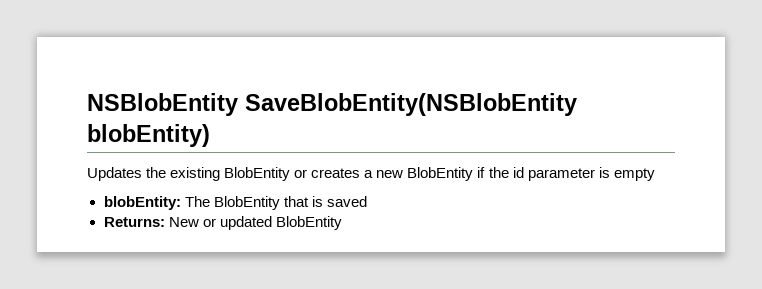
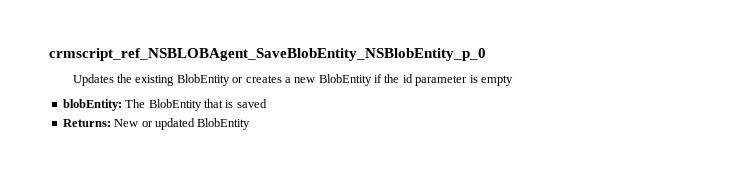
[87,93,577,116] [87,124,210,147] NSBlobEntity SaveBlobEntity(NSBlobEntity blobEntity) -> [49,48,486,61] crmscript_ref_NSBLOBAgent_SaveBlobEntity_NSBlobEntity_p_0

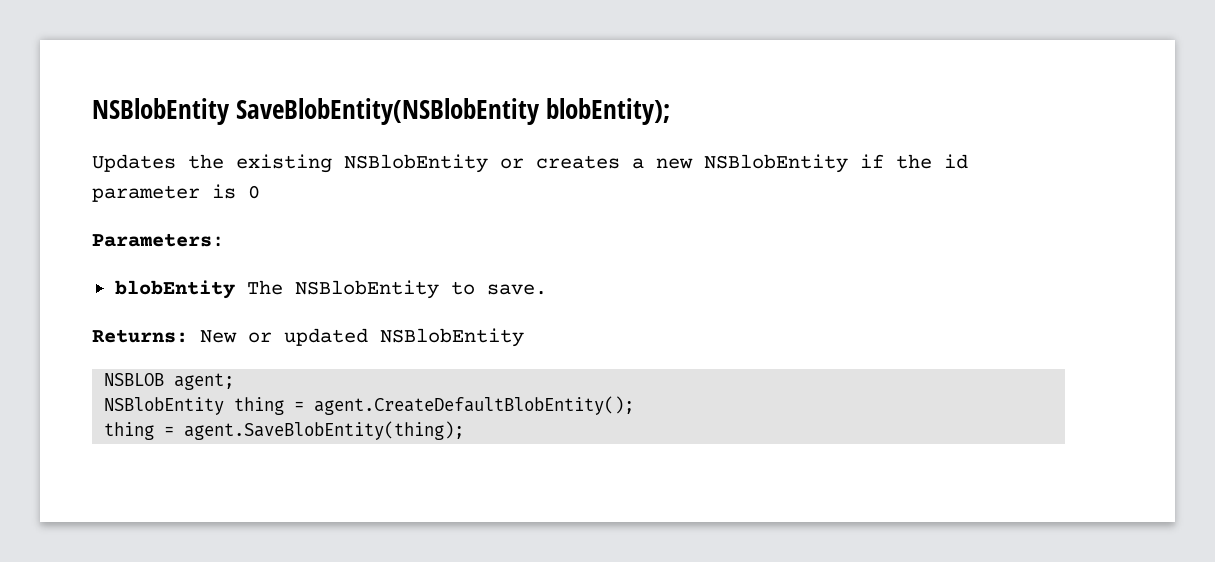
[49,48,486,61] crmscript_ref_NSBLOBAgent_SaveBlobEntity_NSBlobEntity_p_0 -> [92,98,671,125] NSBlobEntity SaveBlobEntity(NSBlobEntity blobEntity);
[176,74,230,86] BlobEntity -> [344,154,488,173] NSBlobEntity
[318,74,372,86] BlobEntity -> [704,154,848,173] NSBlobEntity
[480,75,513,86] [62,99,267,111] [62,118,251,130] empty // blobEntity: The BlobEntity that is saved // Returns: New or updated BlobEntity -> [248,185,260,199] [92,233,224,247] [114,280,547,299] [92,328,524,347] [104,373,235,390] [104,396,635,415] [104,421,465,440] 0 // Parameters: // blobEntity The NSBlobEntity to save. // Returns: New or updated NSBlobEntity // NSBLOB agent; // NSBlobEntity thing = agent.CreateDefaultBlobEntity(); // thing = agent.SaveBlobEntity(thing);

